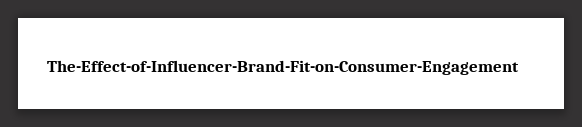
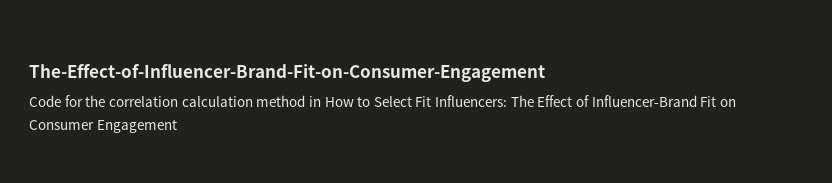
(519, 67) none -> [29,95,736,107] [29,119,177,133] // Code for the correlation calculation method in How to Select Fit Influencers: The Effect of Influencer-Brand Fit on Consumer Engagement

